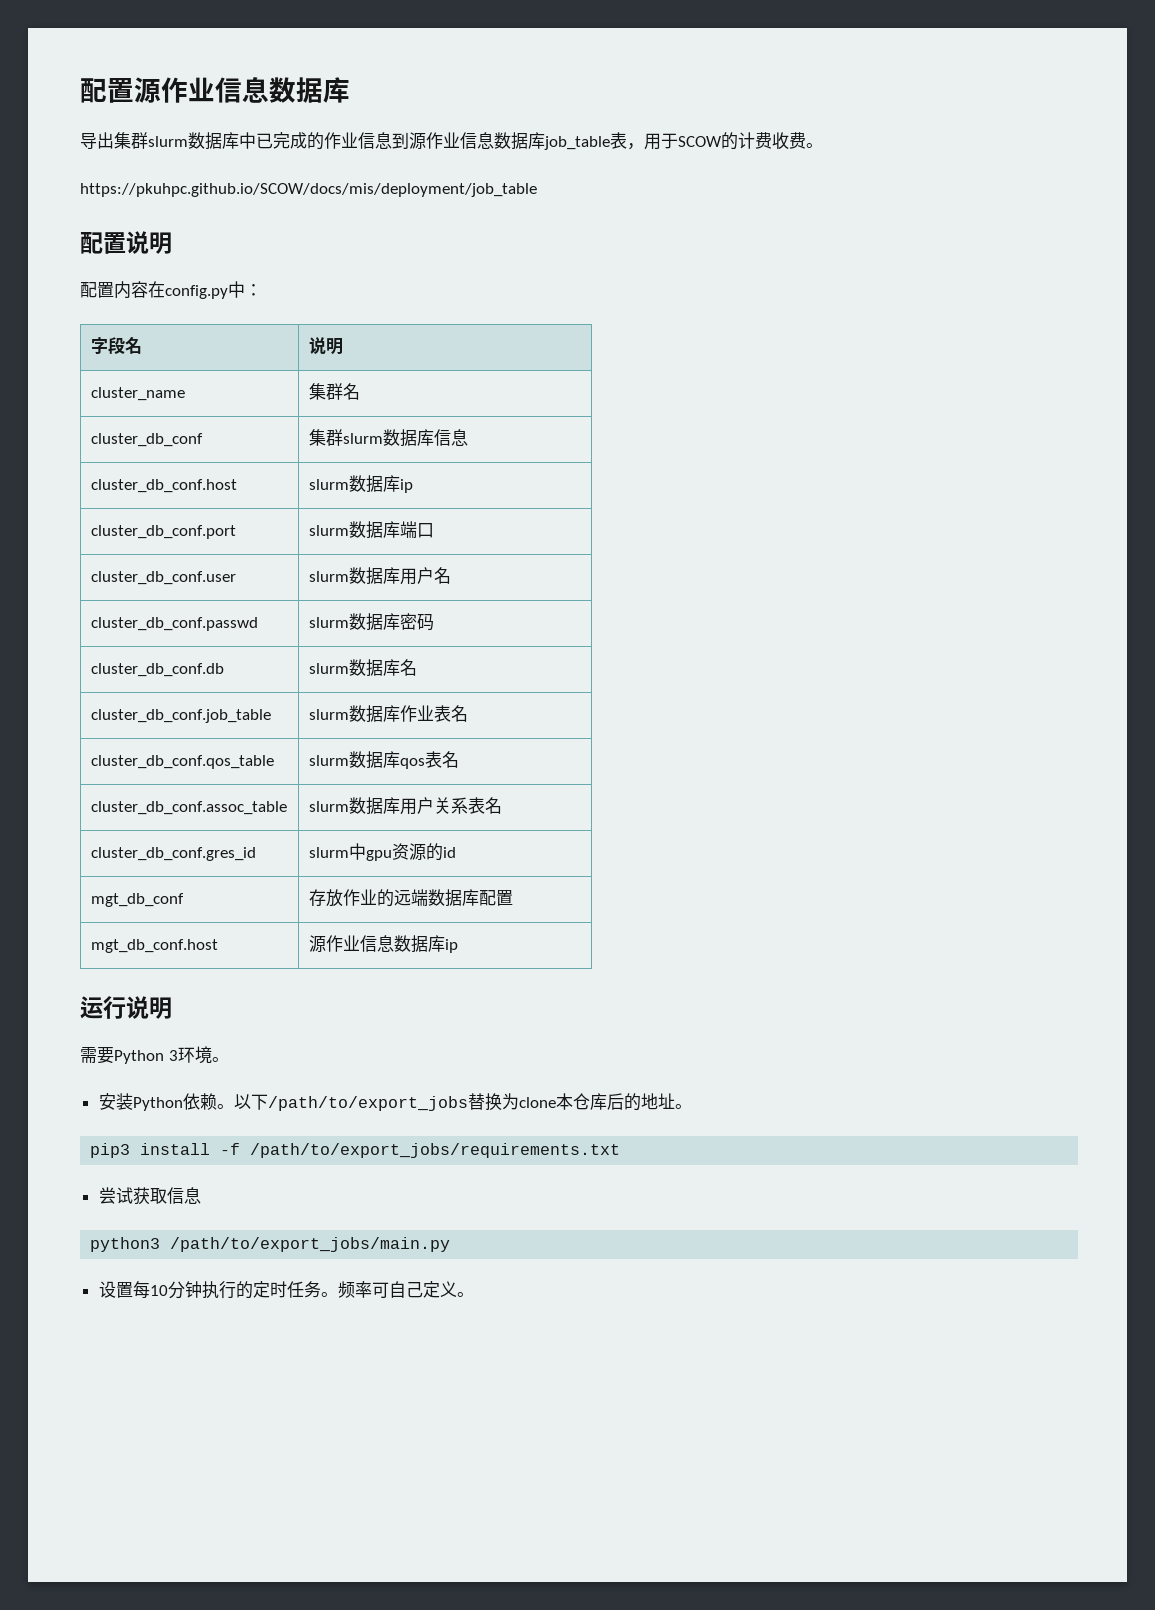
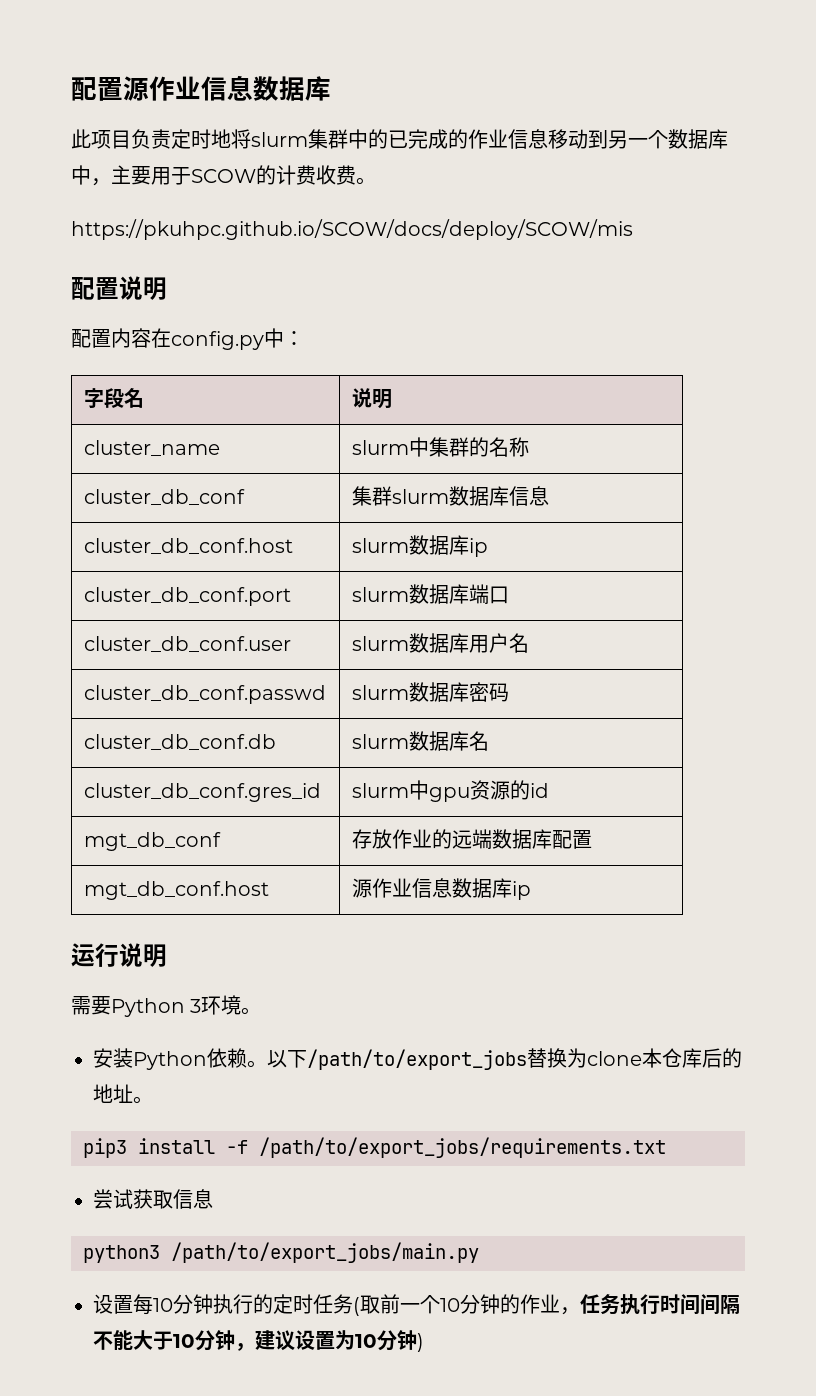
[80,132,644,150] 导出集群slurm数据库中已完成的作业信息到源作业信息数据库job_table表， -> [71,129,728,149] [71,165,151,186] 此项目负责定时地将slurm集群中的已完成的作业信息移动到另一个数据库中，主要
[80,183,537,197] https://pkuhpc.github.io/SCOW/docs/mis/deployment/job_table -> [71,219,633,240] https://pkuhpc.github.io/SCOW/docs/deploy/SCOW/mis
[308,383,360,400] 集群名 -> [351,437,529,457] slurm中集群的名称
[90,709,271,723] [308,705,468,723] [90,755,274,769] [308,751,459,769] [90,801,287,815] [308,797,502,815] // cluster_db_conf.job_table | slurm数据库作业表名 // cluster_db_conf.qos_table | slurm数据库qos表名 // cluster_db_conf.assoc_table | slurm数据库用户关系表名 -> (489, 741) none
[320,1281,474,1298] 。频率可自己定义。 -> [353,1294,740,1316] [93,1330,424,1352] (取前一个10分钟的作业，任务执行时间间隔不能大于10分钟，建议设置为10分钟)

